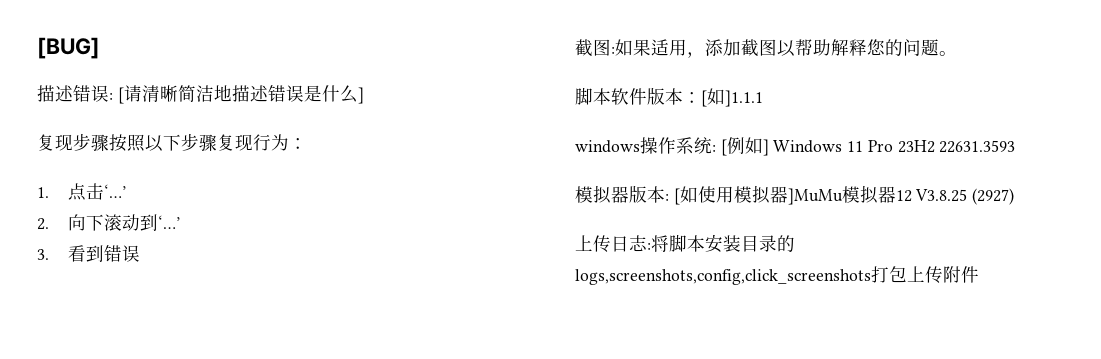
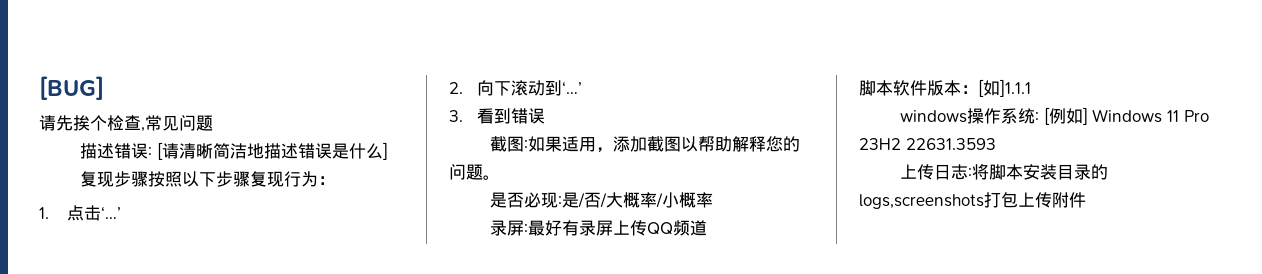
(100, 48) none -> [39,115,213,132] // 请先挨个检查,常见问题
(957, 53) none -> [490,192,714,208] [490,220,708,236] // 是否必现:是/否/大概率/小概率 // 录屏:最好有录屏上传QQ频道
[575,185,1015,205] // 模拟器版本: [如使用模拟器]MuMu模拟器12 V3.8.25 (2927) -> (996, 144) none
[575,269,871,285] logs,screenshots,config,click_screenshots -> [859,194,984,209] logs,screenshots

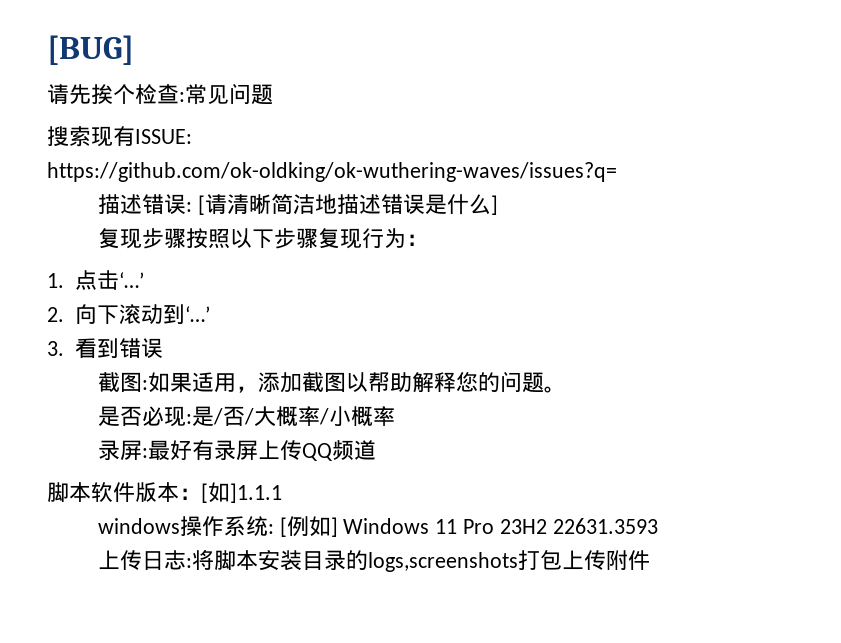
[141,127,145,132] , -> [179,92,185,102] :
(213, 123) none -> [47,126,192,147] [47,162,617,182] // 搜索现有ISSUE: https://github.com/ok-oldking/ok-wuthering-waves/issues?q=

